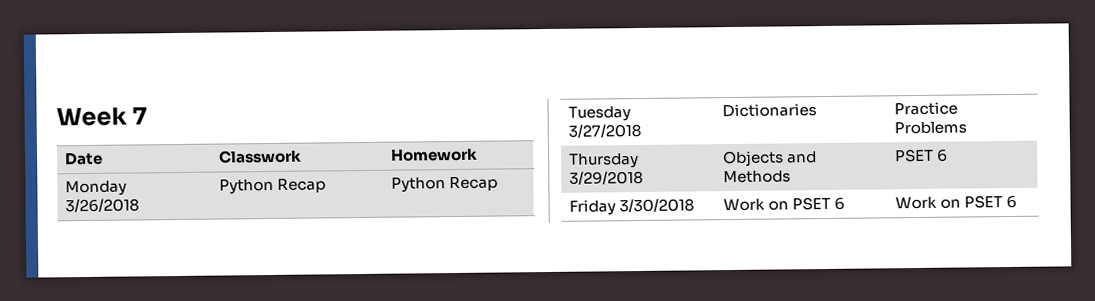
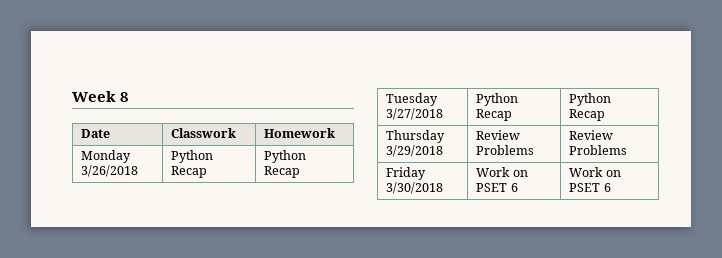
[132,106,148,125] 7 -> [120,92,129,102] 8
[722,103,818,118] [894,101,959,116] [894,121,968,135] [569,153,640,169] [569,170,645,185] [723,150,818,168] [723,170,792,184] [895,148,949,163] Dictionaries | Practice Problems // Thursday 3/29/2018 | Objects and Methods | PSET 6 -> [476,93,519,106] [476,109,513,121] [569,93,612,106] [569,109,606,121] [386,130,446,143] [386,145,444,157] [476,130,521,140] [476,145,535,155] [569,130,614,140] [569,145,628,155] Python Recap | Python Recap // Thursday 3/29/2018 | Review Problems | Review Problems

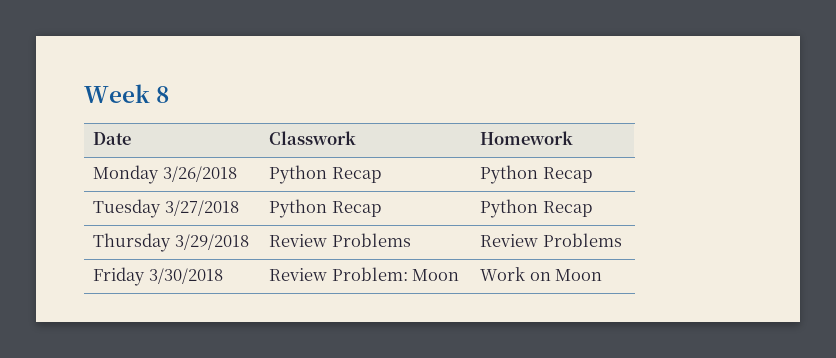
[476,167,528,177] [476,183,518,192] [569,167,621,177] [569,183,611,192] Work on PSET 6 | Work on PSET 6 -> [269,267,460,281] [480,267,603,281] Review Problem: Moon | Work on Moon

